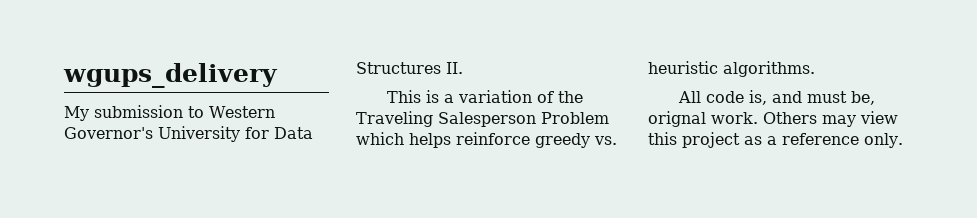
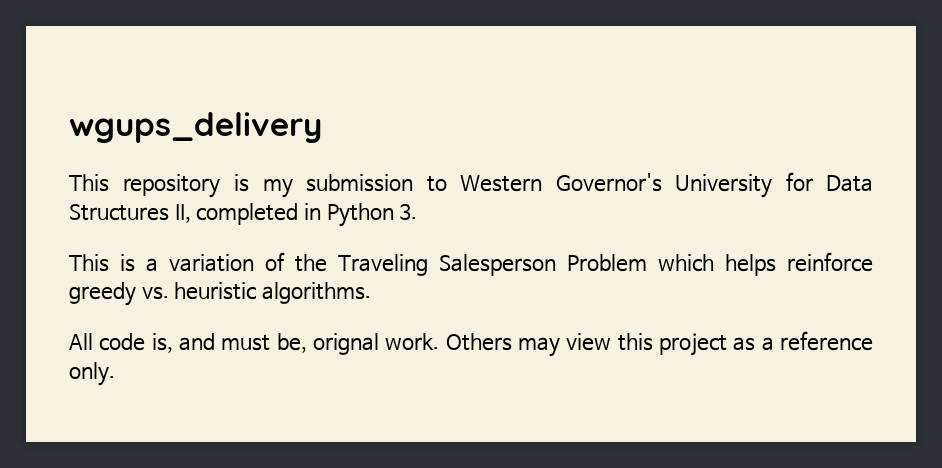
[64,106,89,121] My -> [69,174,293,198] This repository is my
[446,62,463,74] II. -> [174,203,418,227] II, completed in Python 3.

